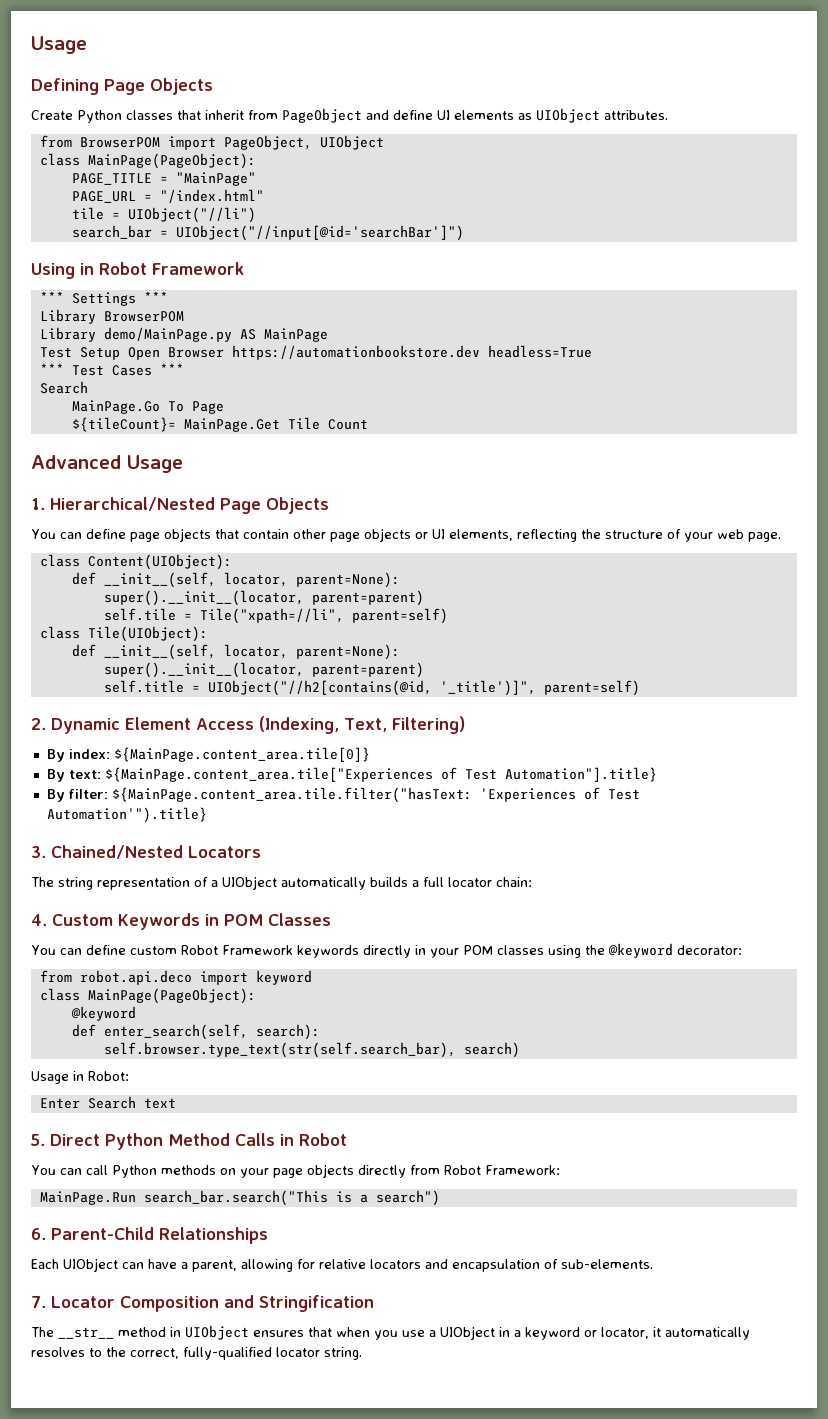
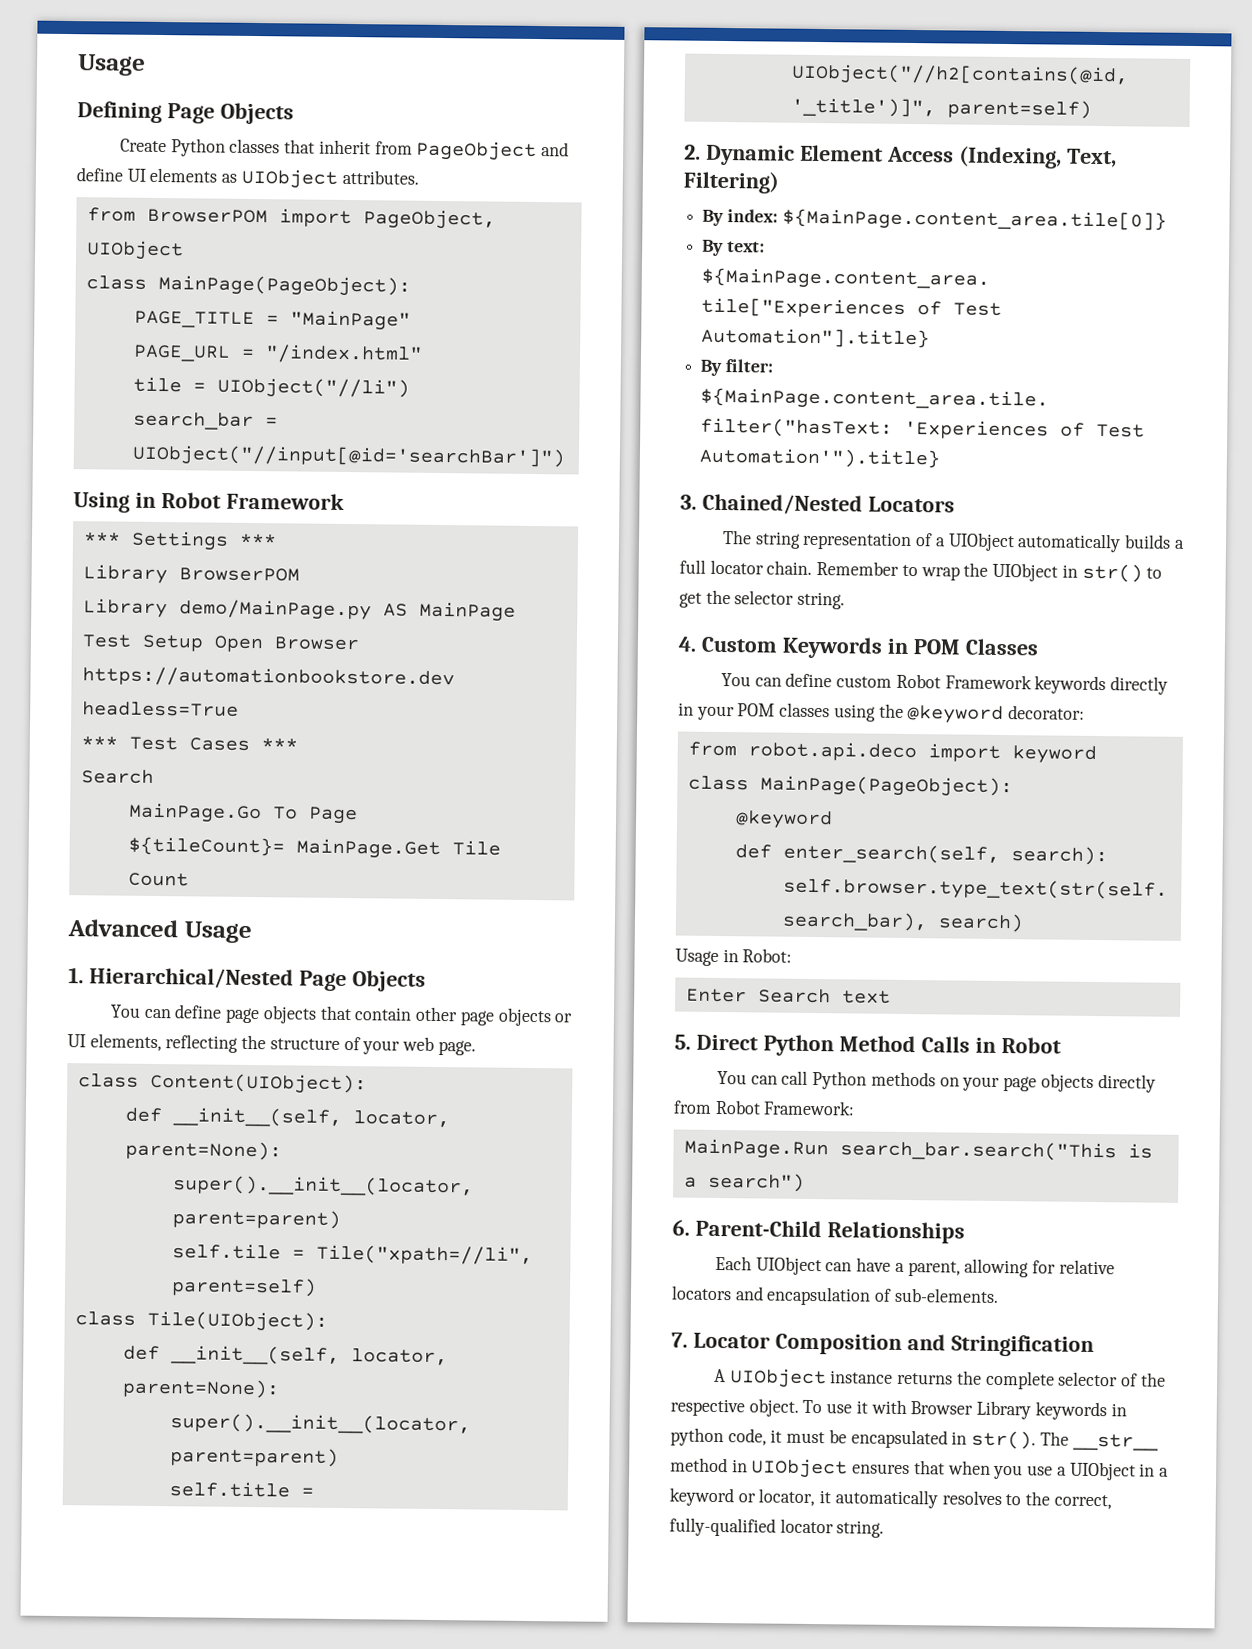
[496,877,532,887] chain: -> [766,560,1163,583] [679,589,846,610] chain. Remember to wrap the UIObject in str() to get the selector string.
(374, 1303) none -> [713,1368,1166,1390] [670,1398,1127,1421] [670,1427,1037,1450] A UIObject instance returns the complete selector of the respective object. To use it with Browser Library keywords in python code, it must be encapsulated in str().

